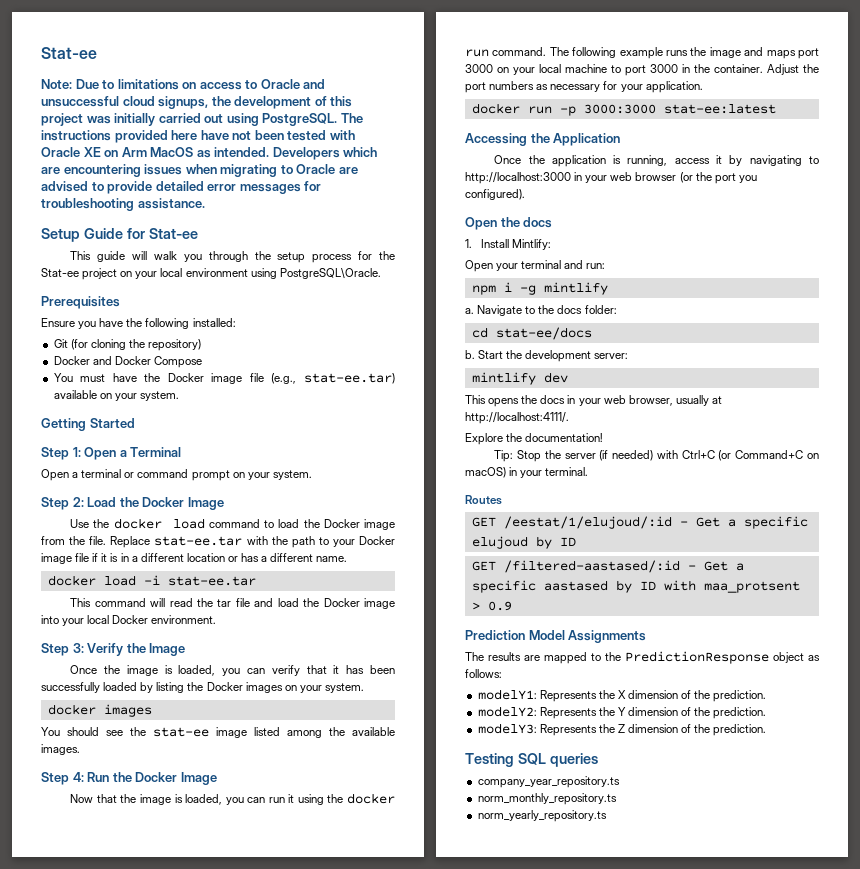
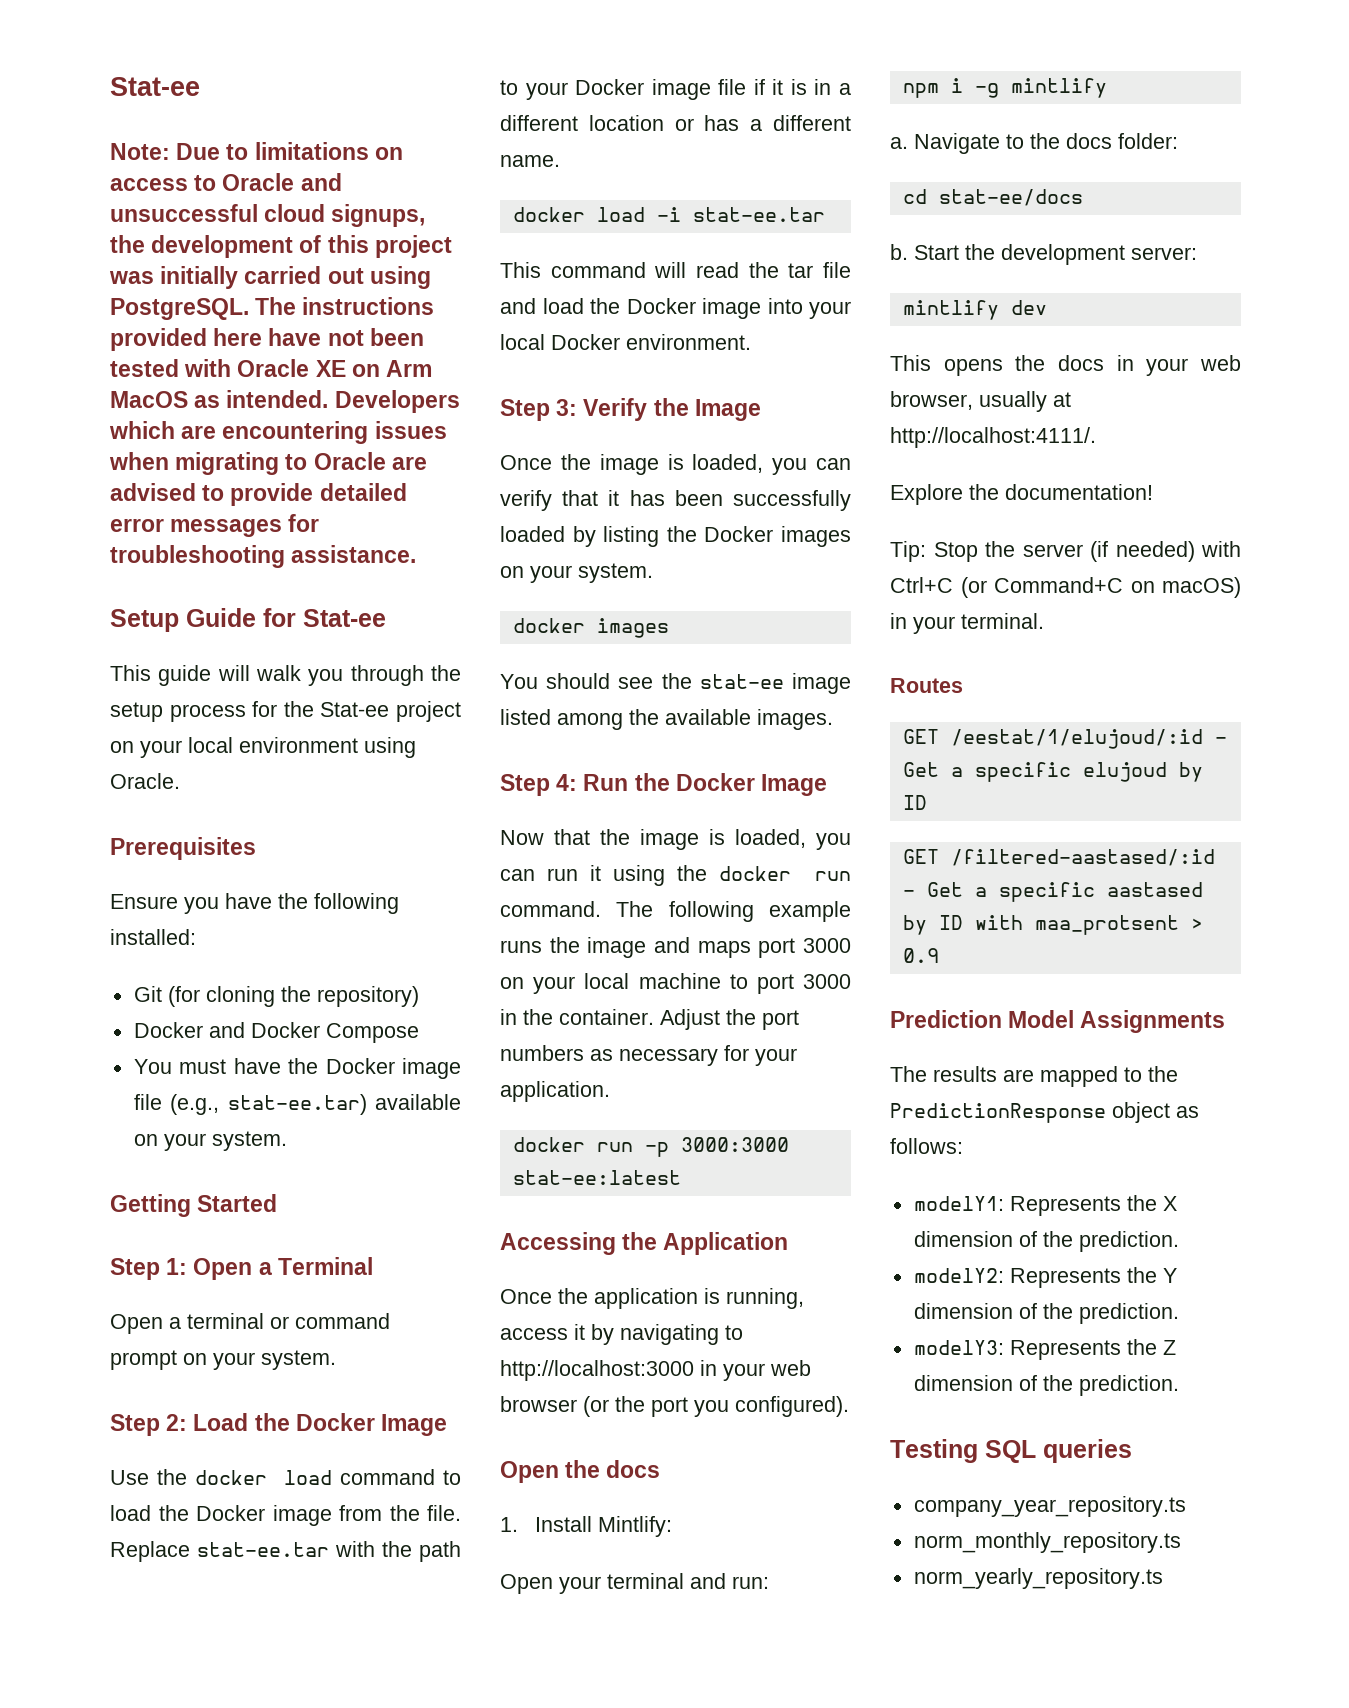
[279,268,381,279] PostgreSQL\Oracle. -> [110,773,180,789] Oracle.

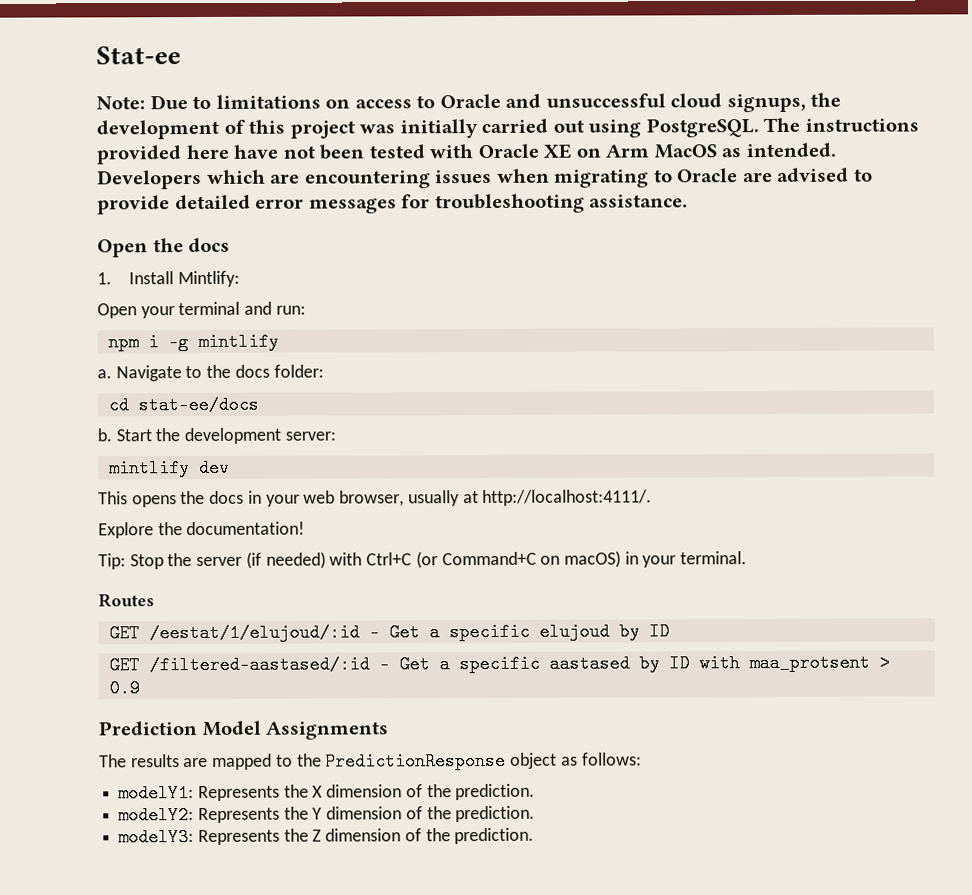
[110,608,386,632] [110,665,462,686] [110,701,461,722] [110,737,416,758] [110,773,180,789] [110,837,256,860] [110,893,399,914] [110,929,196,945] [133,986,419,1007] [133,1022,419,1043] [133,1058,461,1079] [133,1094,461,1115] [133,1131,287,1151] [110,1194,278,1217] [110,1257,373,1280] [110,1313,390,1334] [110,1350,336,1370] [110,1413,448,1436] [110,1469,461,1485] [110,1505,461,1526] [110,1541,461,1562] [500,79,851,100] [500,115,851,131] [500,155,560,167] [512,207,825,222] [500,262,851,278] [500,298,851,319] [500,334,751,350] [500,398,761,421] [500,454,851,475] [500,490,851,511] [500,526,851,547] [500,563,653,583] [512,618,669,638] [500,673,851,694] [500,709,833,730] [500,773,828,796] [500,829,851,850] [500,865,851,886] [500,901,851,922] [500,937,851,958] [500,973,851,994] [500,1009,799,1030] [500,1045,797,1066] [500,1081,610,1102] [512,1137,789,1157] [512,1170,681,1185] [500,1232,789,1255] [500,1288,804,1309] [500,1324,743,1345] [500,1360,811,1381] [500,1396,849,1417] // Setup Guide for Stat-ee // This guide will walk you through the setup process for the Stat-ee project on your local environment using Oracle. // Prerequisites // Ensure you have the following installed: // Git (for cloning the repository) // Docker and Docker Compose // You must have the Docker image file (e.g., stat-ee.tar) available on your system. // Getting Started // Step 1: Open a Terminal // Open a terminal or command prompt on your system. // Step 2: Load the Docker Image // Use the docker load command to load the Docker image from the file. Replace stat-ee.tar with the path to your Docker image file if it is in a different location or has a different name. // docker load -i stat-ee.tar // This command will read the tar file and load the Docker image into your local Docker environment. // Step 3: Verify the Image // Once the image is loaded, you can verify that it has been successfully loaded by listing the Docker images on your system. // docker images // You should see the stat-ee image listed among the available images. // Step 4: Run the Docker Image // Now that the image is loaded, you can run it using the docker run command. The following example runs the image and maps port 3000 on your local machine to port 3000 in the container. Adjust the port numbers as necessary for your application. // docker run -p 3000:3000 stat-ee:latest // Accessing the Application // Once the application is running, access it by navigating to http://localhost:3000 in your web browser (or the port you configured). -> (689, 201) none
[890,1439,1132,1463] [913,1496,1186,1517] [913,1532,1181,1553] [913,1568,1163,1589] // Testing SQL queries // company_year_repository.ts // norm_monthly_repository.ts // norm_yearly_repository.ts -> (535, 836) none

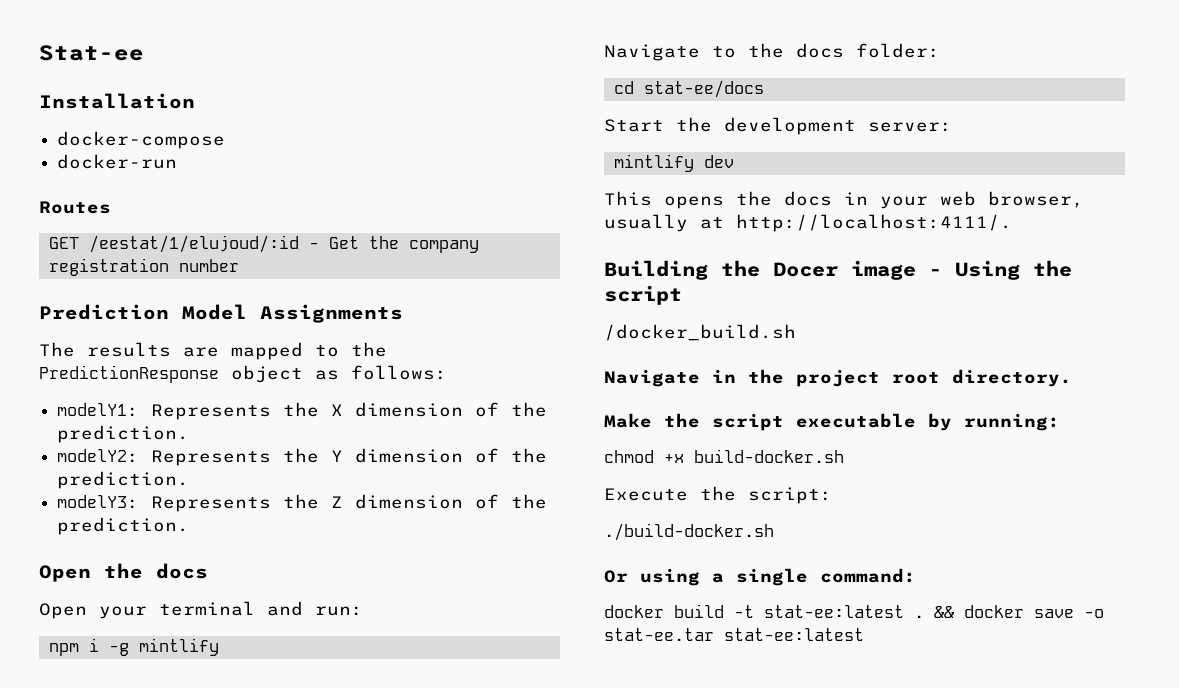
[96,92,842,113] [96,117,919,140] [96,142,836,165] [97,167,873,190] [97,193,689,215] [97,237,231,258] [97,270,240,288] [97,301,306,319] [107,332,279,352] [97,364,324,382] [107,395,259,415] [97,427,336,445] [108,458,230,478] [98,489,653,508] [98,521,306,539] [98,550,748,570] Note: Due to limitations on access to Oracle and unsuccessful cloud signups, the development of this project was initially carried out using PostgreSQL. The instructions provided here have not been tested with Oracle XE on Arm MacOS as intended. Developers which are encountering issues when migrating to Oracle are advised to provide detailed error messages for troubleshooting assistance. // Open the docs // 1. Install Mintlify: // Open your terminal and run: // npm i -g mintlify // a. Navigate to the docs folder: // cd stat-ee/docs // b. Start the development server: // mintlify dev // This opens the docs in your web browser, usually at http://localhost:4111/. // Explore the documentation! // Tip: Stop the server (if needed) with Ctrl+C (or Command+C on macOS) in your terminal. -> [39,93,195,109] [57,131,226,149] [57,154,178,169] Installation // docker-compose // docker-run
[428,622,670,642] [108,653,890,675] [108,679,140,698] a specific elujoud by ID // GET /filtered-aastased/:id - Get a specific aastased by ID with maa_protsent > 0.9 -> [368,236,479,253] [48,258,239,276] the company registration number
(535, 836) none -> [39,563,208,582] [39,601,363,619] [48,638,219,656] [604,43,940,61] [613,80,764,98] [604,117,952,135] [613,154,734,172] [604,191,1084,209] [604,214,1012,232] [604,260,1072,280] [604,285,682,305] [604,324,796,341] [604,369,1072,387] [604,413,1060,431] [604,449,844,463] [604,486,832,504] [604,523,774,541] [604,568,916,586] [604,604,1104,618] [604,628,864,641] // Open the docs // Open your terminal and run: // npm i -g mintlify // Navigate to the docs folder: // cd stat-ee/docs // Start the development server: // mintlify dev // This opens the docs in your web browser, usually at http://localhost:4111/. // Building the Docer image - Using the script // /docker_build.sh // Navigate in the project root directory. // Make the script executable by running: // chmod +x build-docker.sh // Execute the script: // ./build-docker.sh // Or using a single command: // docker build -t stat-ee:latest . && docker save -o stat-ee.tar stat-ee:latest

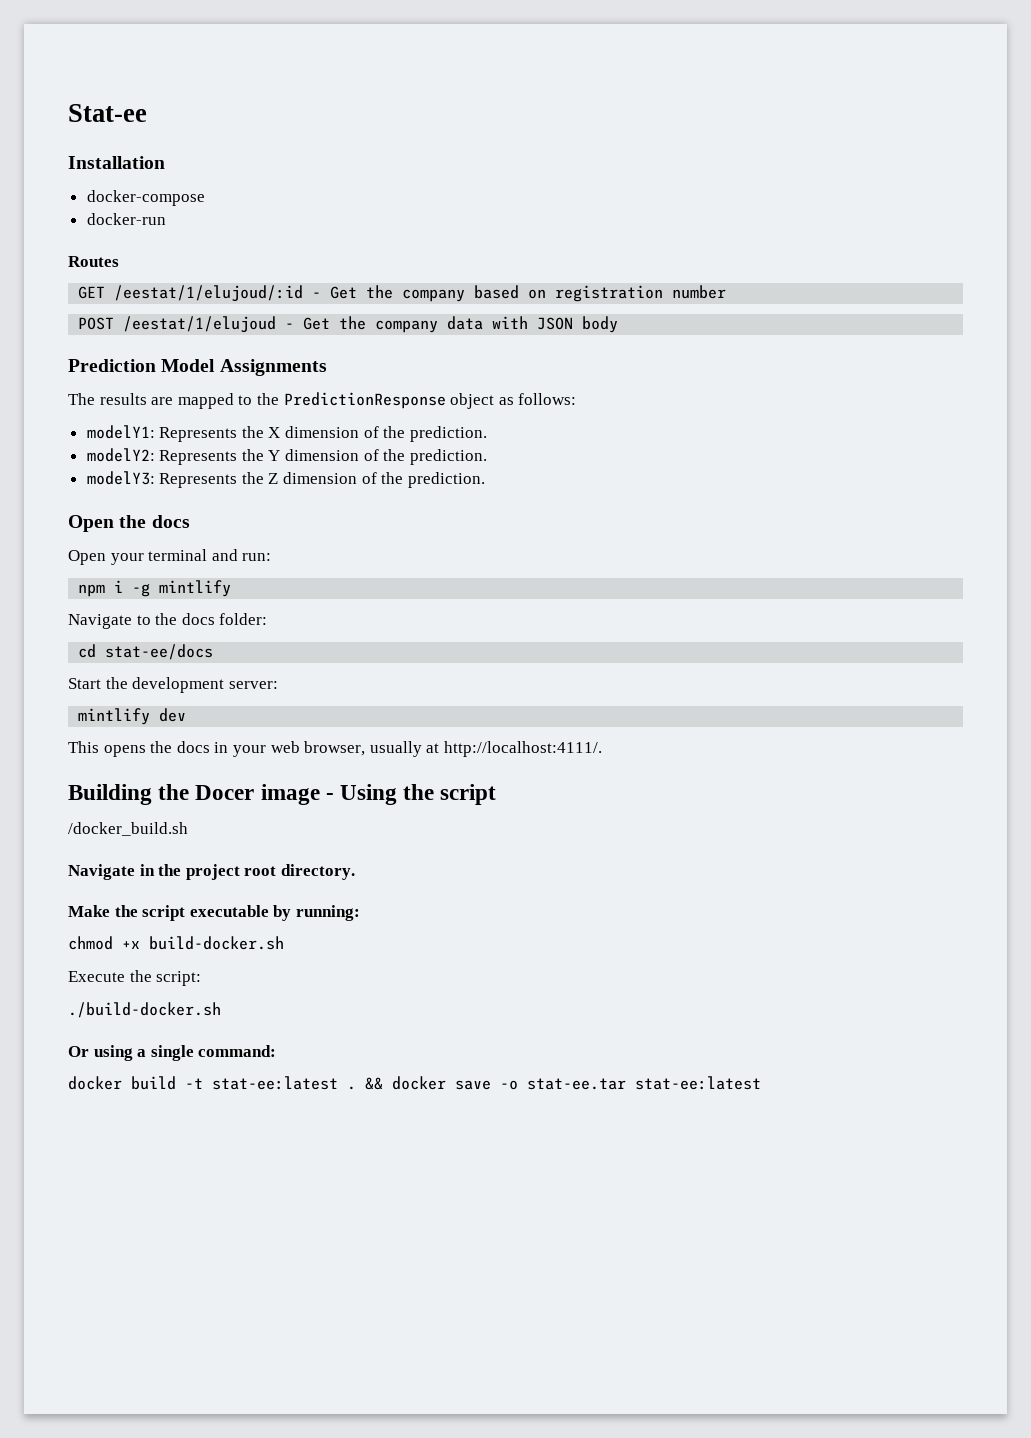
(479, 246) none -> [474,285,547,299] based on
(239, 265) none -> [78,316,619,333] // POST /eestat/1/elujoud - Get the company data with JSON body

